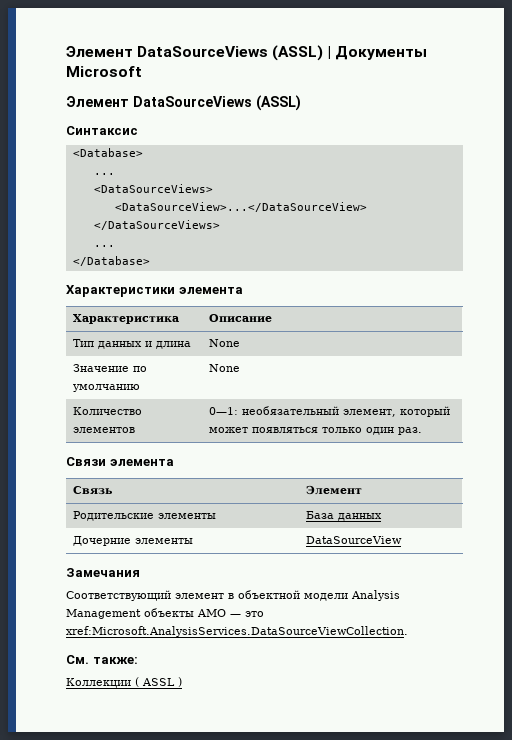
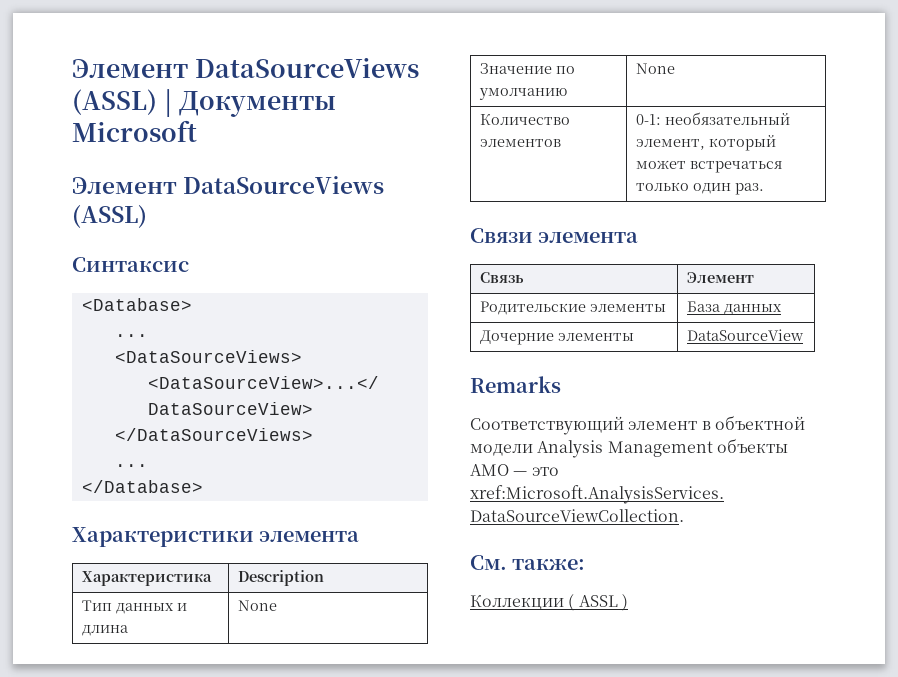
[208,314,272,322] Описание -> [237,570,324,586] Description
[208,407,238,415] 0—1: -> [635,114,661,125] 0-1:
[251,427,318,433] появляться -> [689,161,782,173] встречаться
[66,568,140,577] Замечания -> [470,376,561,393] Remarks

